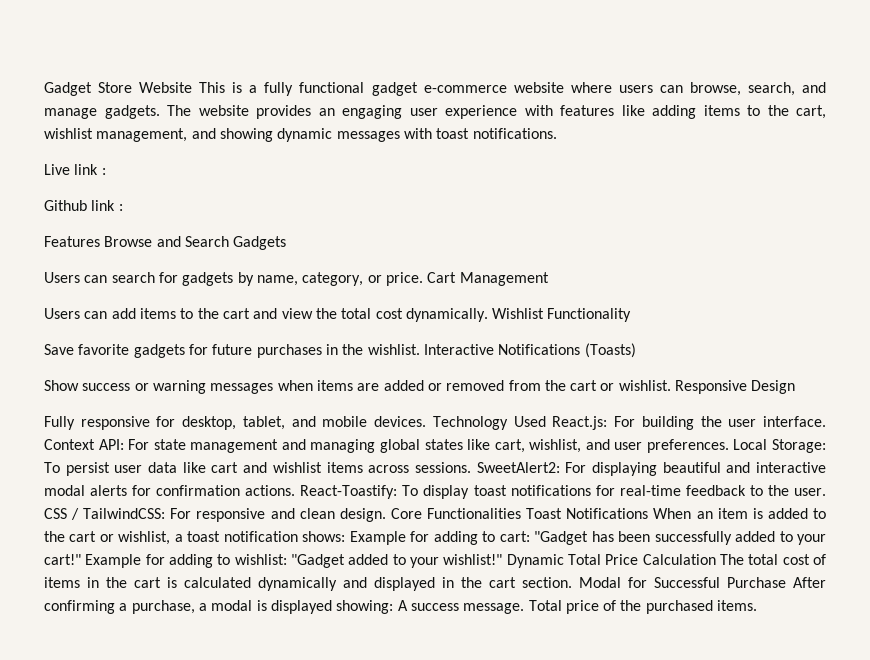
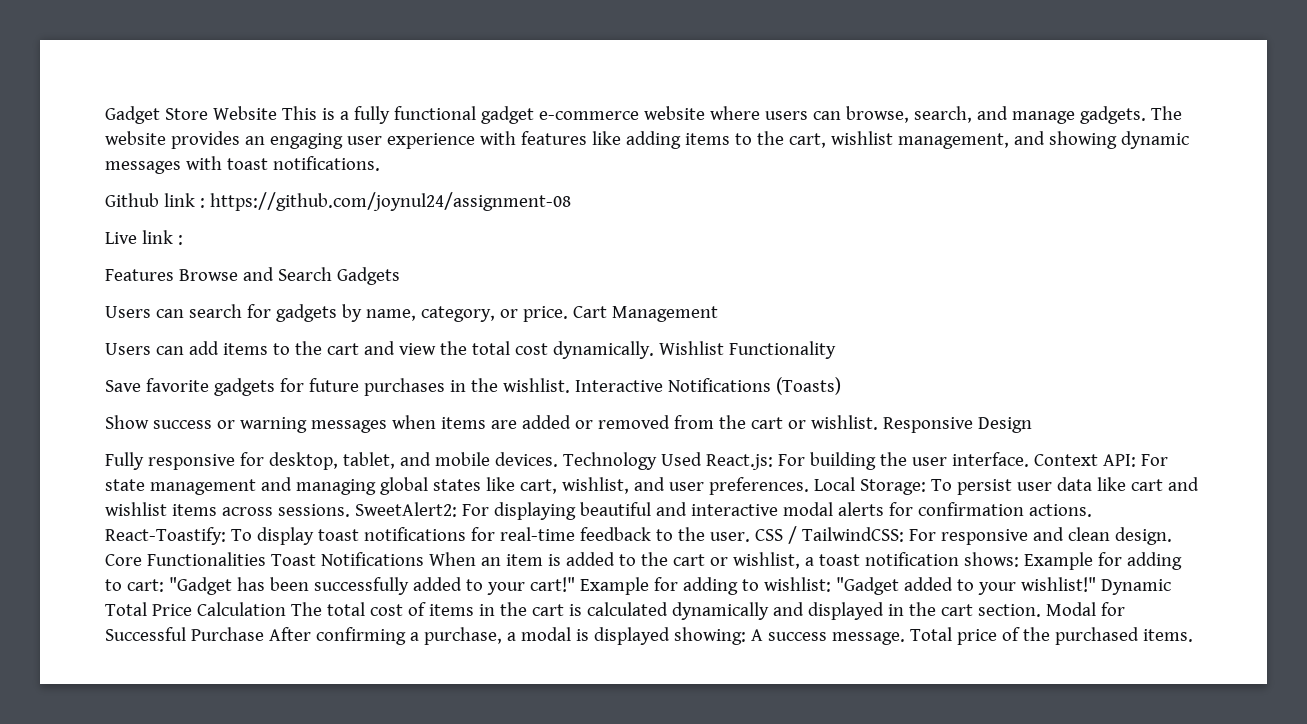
[44,164,106,175] [44,200,87,211] Live link : // Github -> [105,192,571,211] [105,232,137,244] Github link : https://github.com/joynul24/assignment-08 // Live

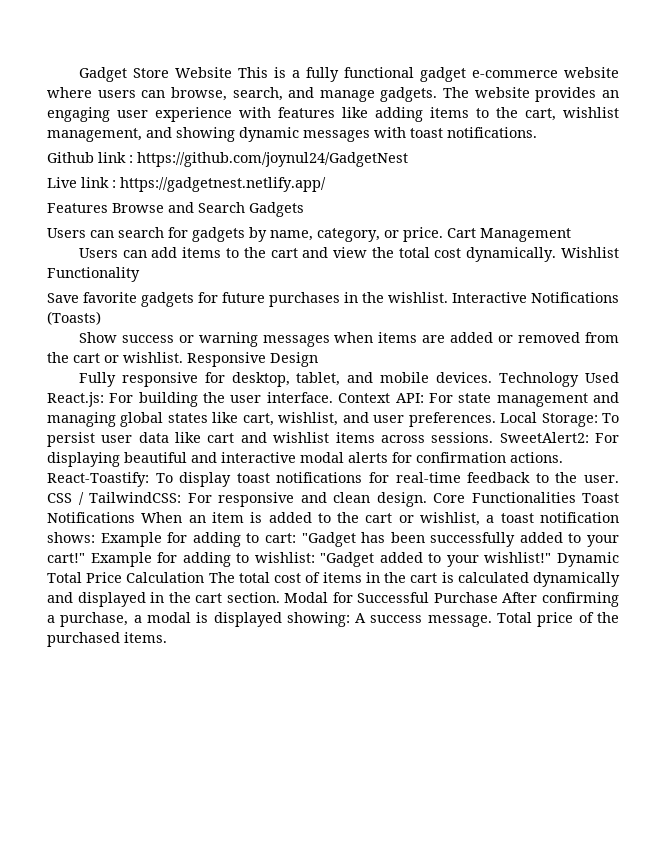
[209,192,571,211] https://github.com/joynul24/assignment-08 -> [137,152,408,167] https://github.com/joynul24/GadgetNest
(183, 240) none -> [120,177,326,192] https://gadgetnest.netlify.app/

